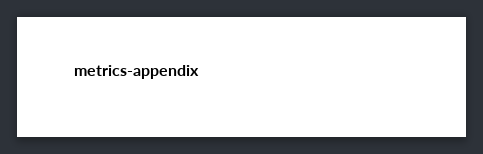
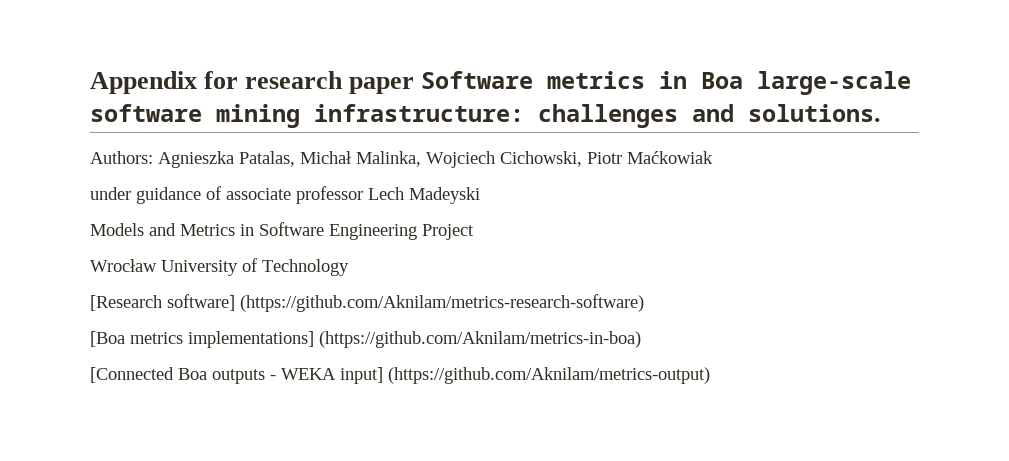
[74,65,199,79] metrics-appendix -> [90,71,912,95] [90,104,881,128] [90,151,713,168] [90,186,480,204] [90,222,474,240] [90,258,349,276] [90,294,644,312] [90,331,641,348] [90,367,710,384] Appendix for research paper Software metrics in Boa large-scale software mining infrastructure: challenges and solutions. // Authors: Agnieszka Patalas, Michał Malinka, Wojciech Cichowski, Piotr Maćkowiak // under guidance of associate professor Lech Madeyski // Models and Metrics in Software Engineering Project // Wrocław University of Technology // [Research software] (https://github.com/Aknilam/metrics-research-software) // [Boa metrics implementations] (https://github.com/Aknilam/metrics-in-boa) // [Connected Boa outputs - WEKA input] (https://github.com/Aknilam/metrics-output)

